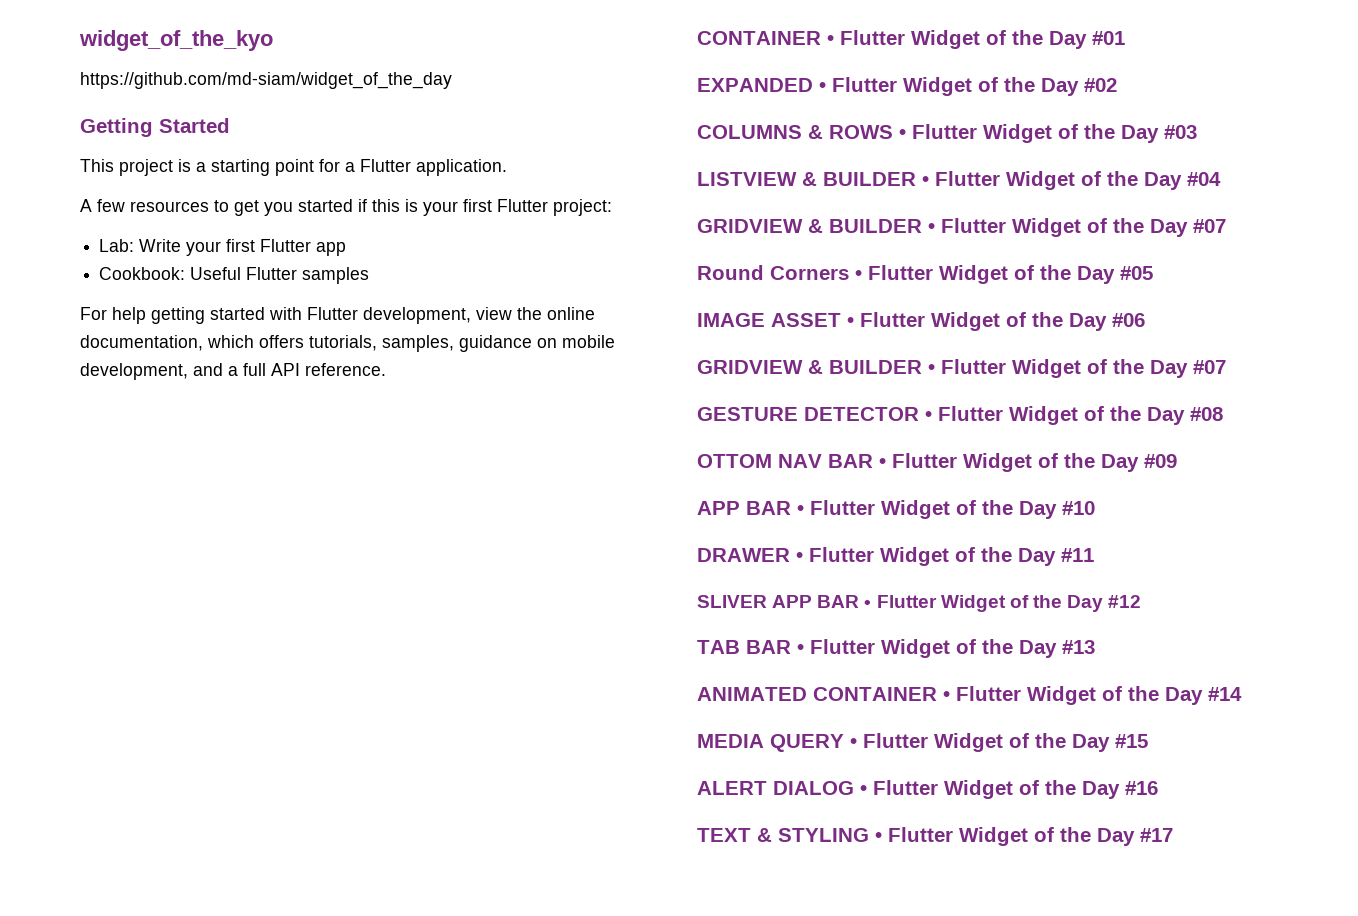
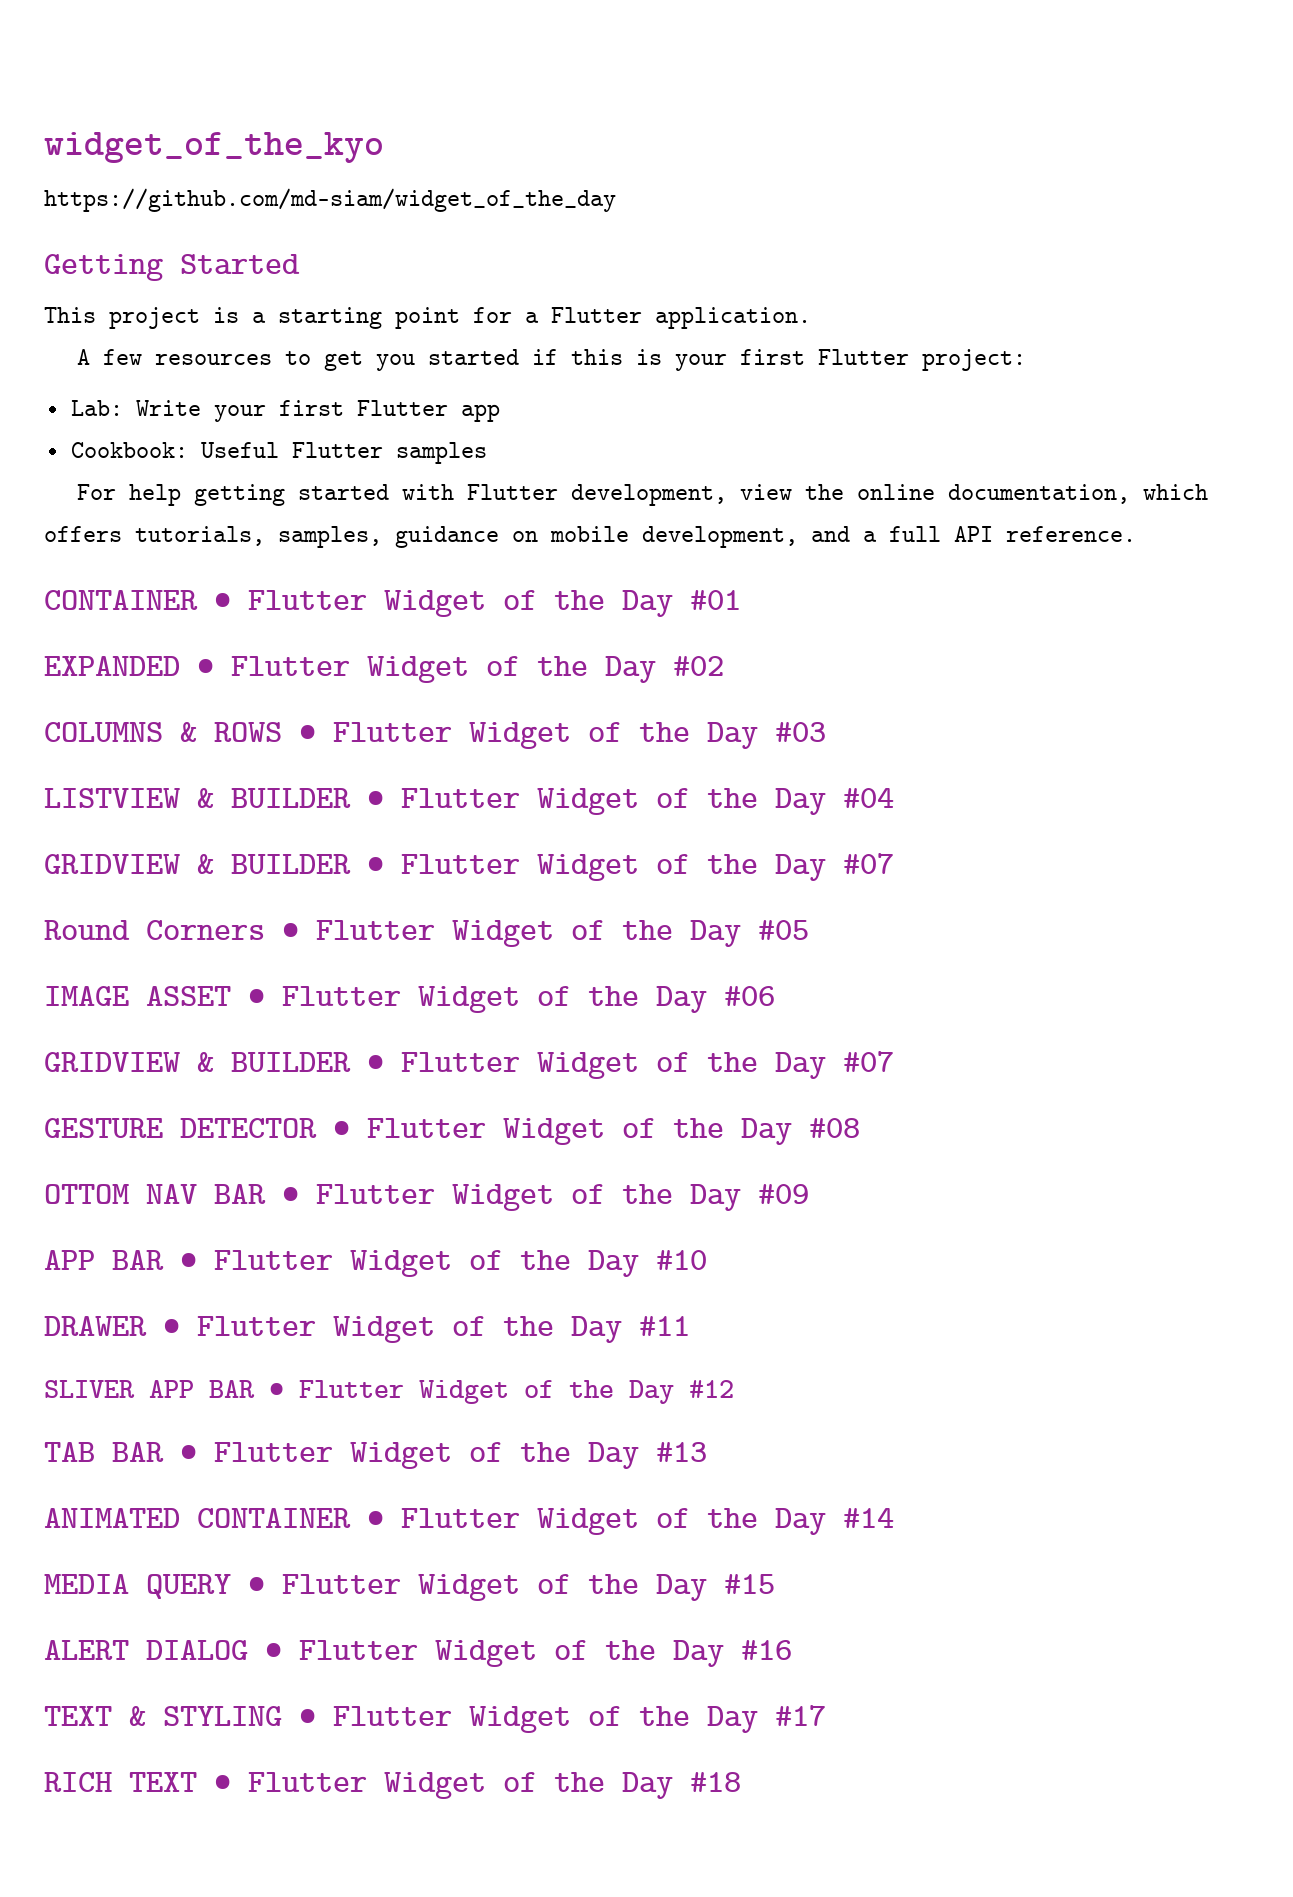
(1173, 835) none -> [44,1772,741,1799] // RICH TEXT • Flutter Widget of the Day #18

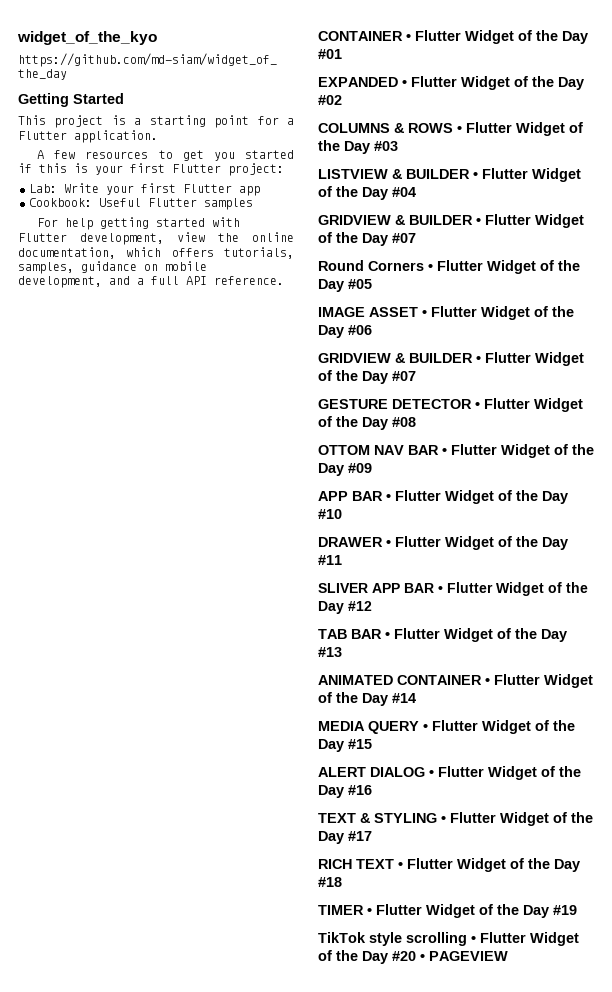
(741, 1782) none -> [318,904,577,918] [318,932,579,946] [318,950,508,964] // TIMER • Flutter Widget of the Day #19 // TikTok style scrolling • Flutter Widget of the Day #20 • PAGEVIEW

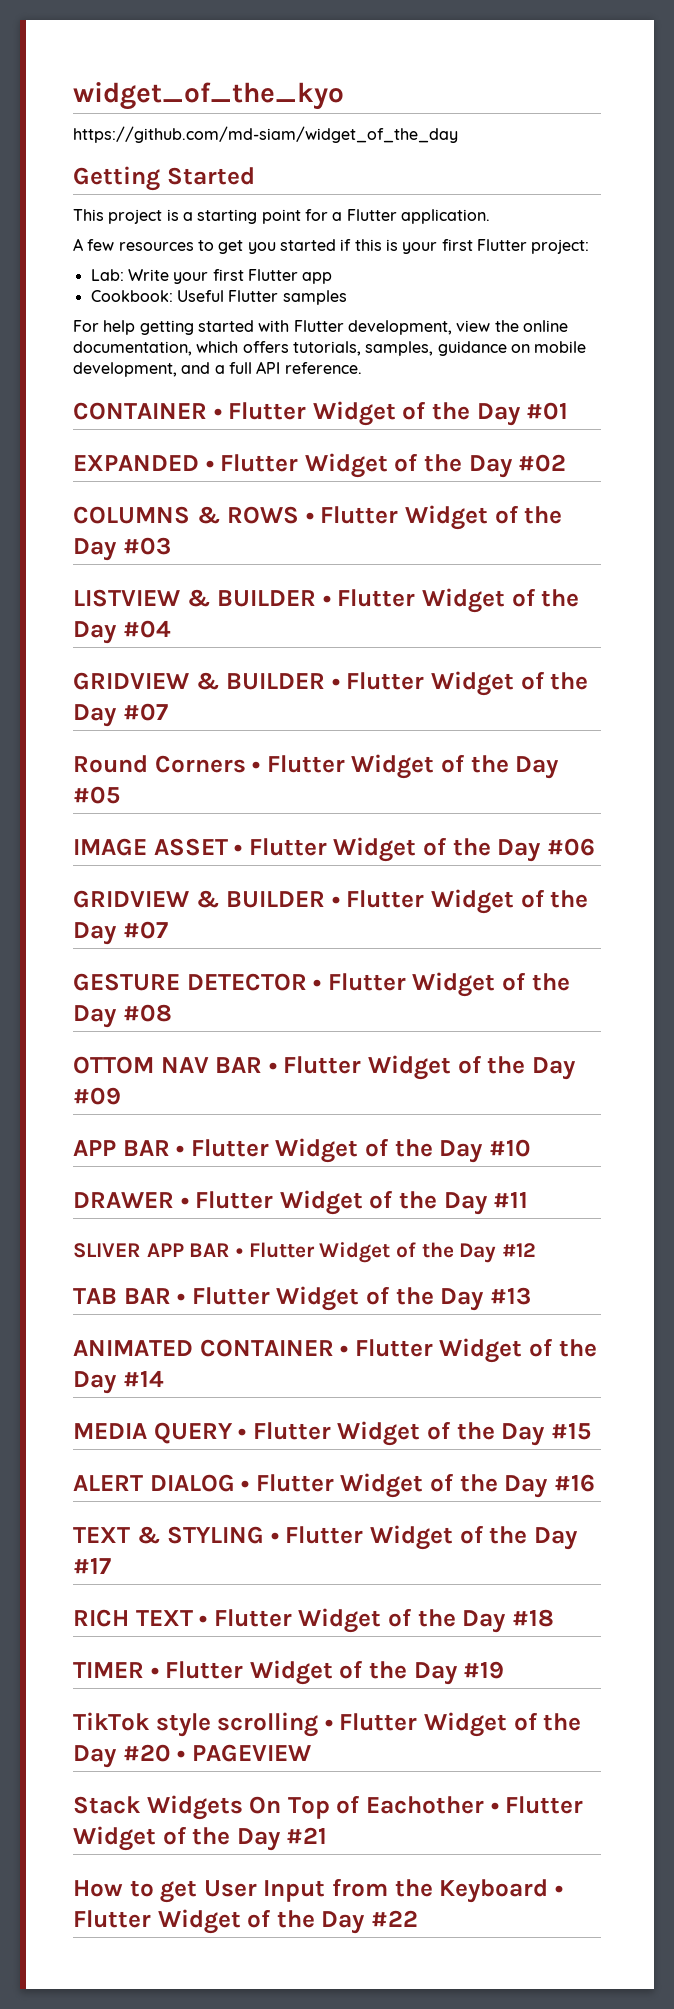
(508, 956) none -> [73,1795,584,1820] [73,1826,328,1851] [73,1879,563,1903] [73,1909,419,1934] // Stack Widgets On Top of Eachother • Flutter Widget of the Day #21 // How to get User Input from the Keyboard • Flutter Widget of the Day #22

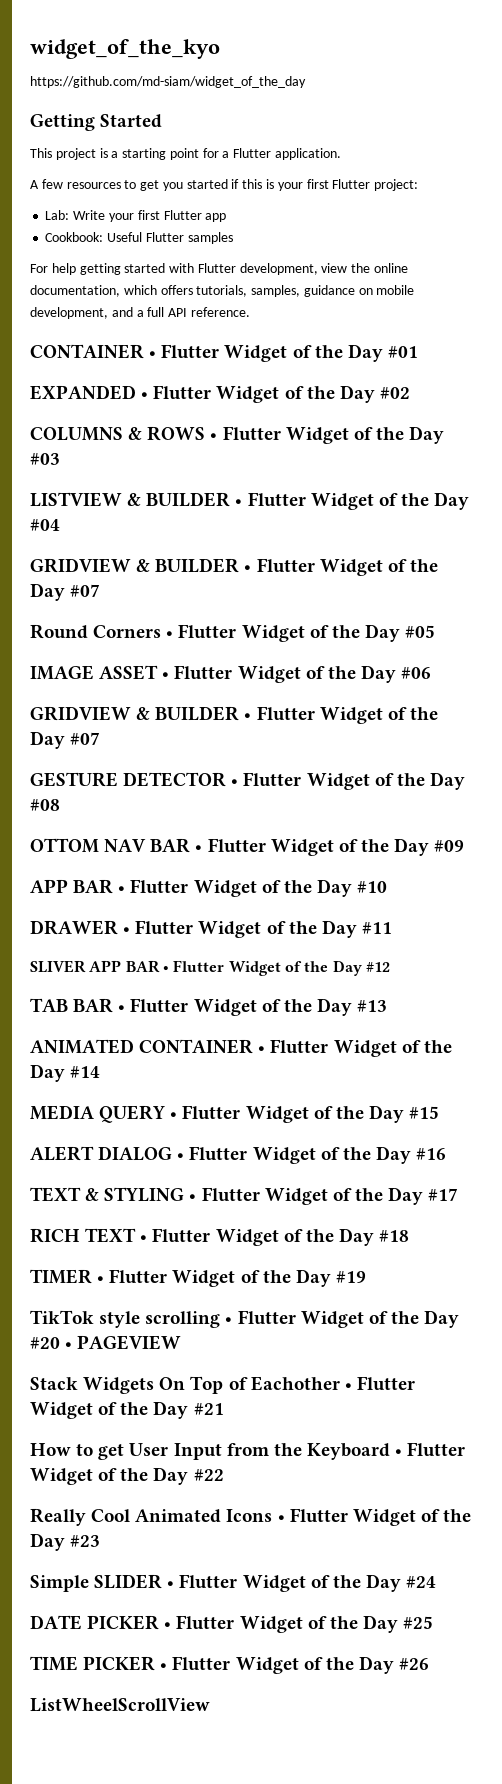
(419, 1918) none -> [30,1508,472,1526] [30,1533,101,1551] [30,1574,437,1592] [30,1615,434,1633] [30,1656,430,1674] [30,1698,210,1712] // Really Cool Animated Icons • Flutter Widget of the Day #23 // Simple SLIDER • Flutter Widget of the Day #24 // DATE PICKER • Flutter Widget of the Day #25 // TIME PICKER • Flutter Widget of the Day #26 // ListWheelScrollView

